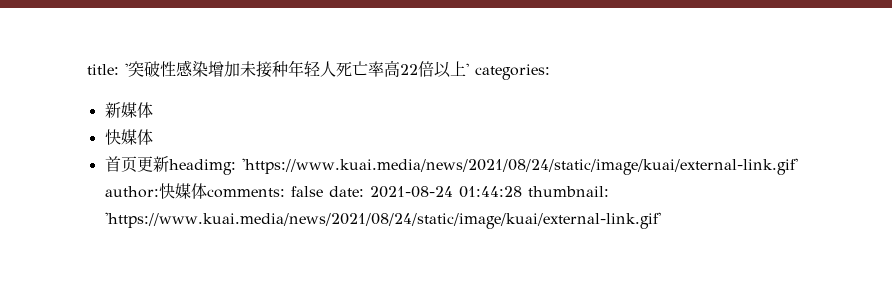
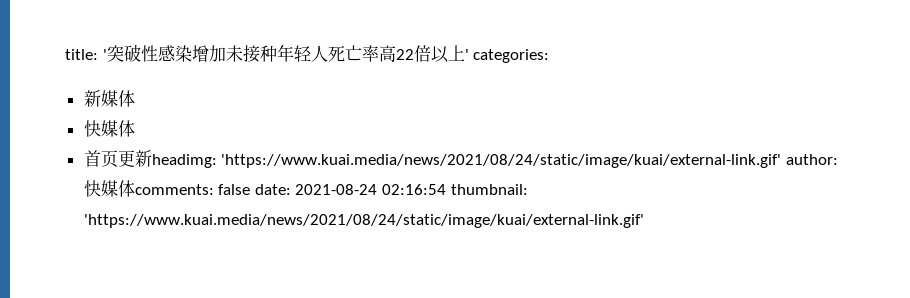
[458,186,522,198] 01:44:28 -> [382,184,447,195] 02:16:54

